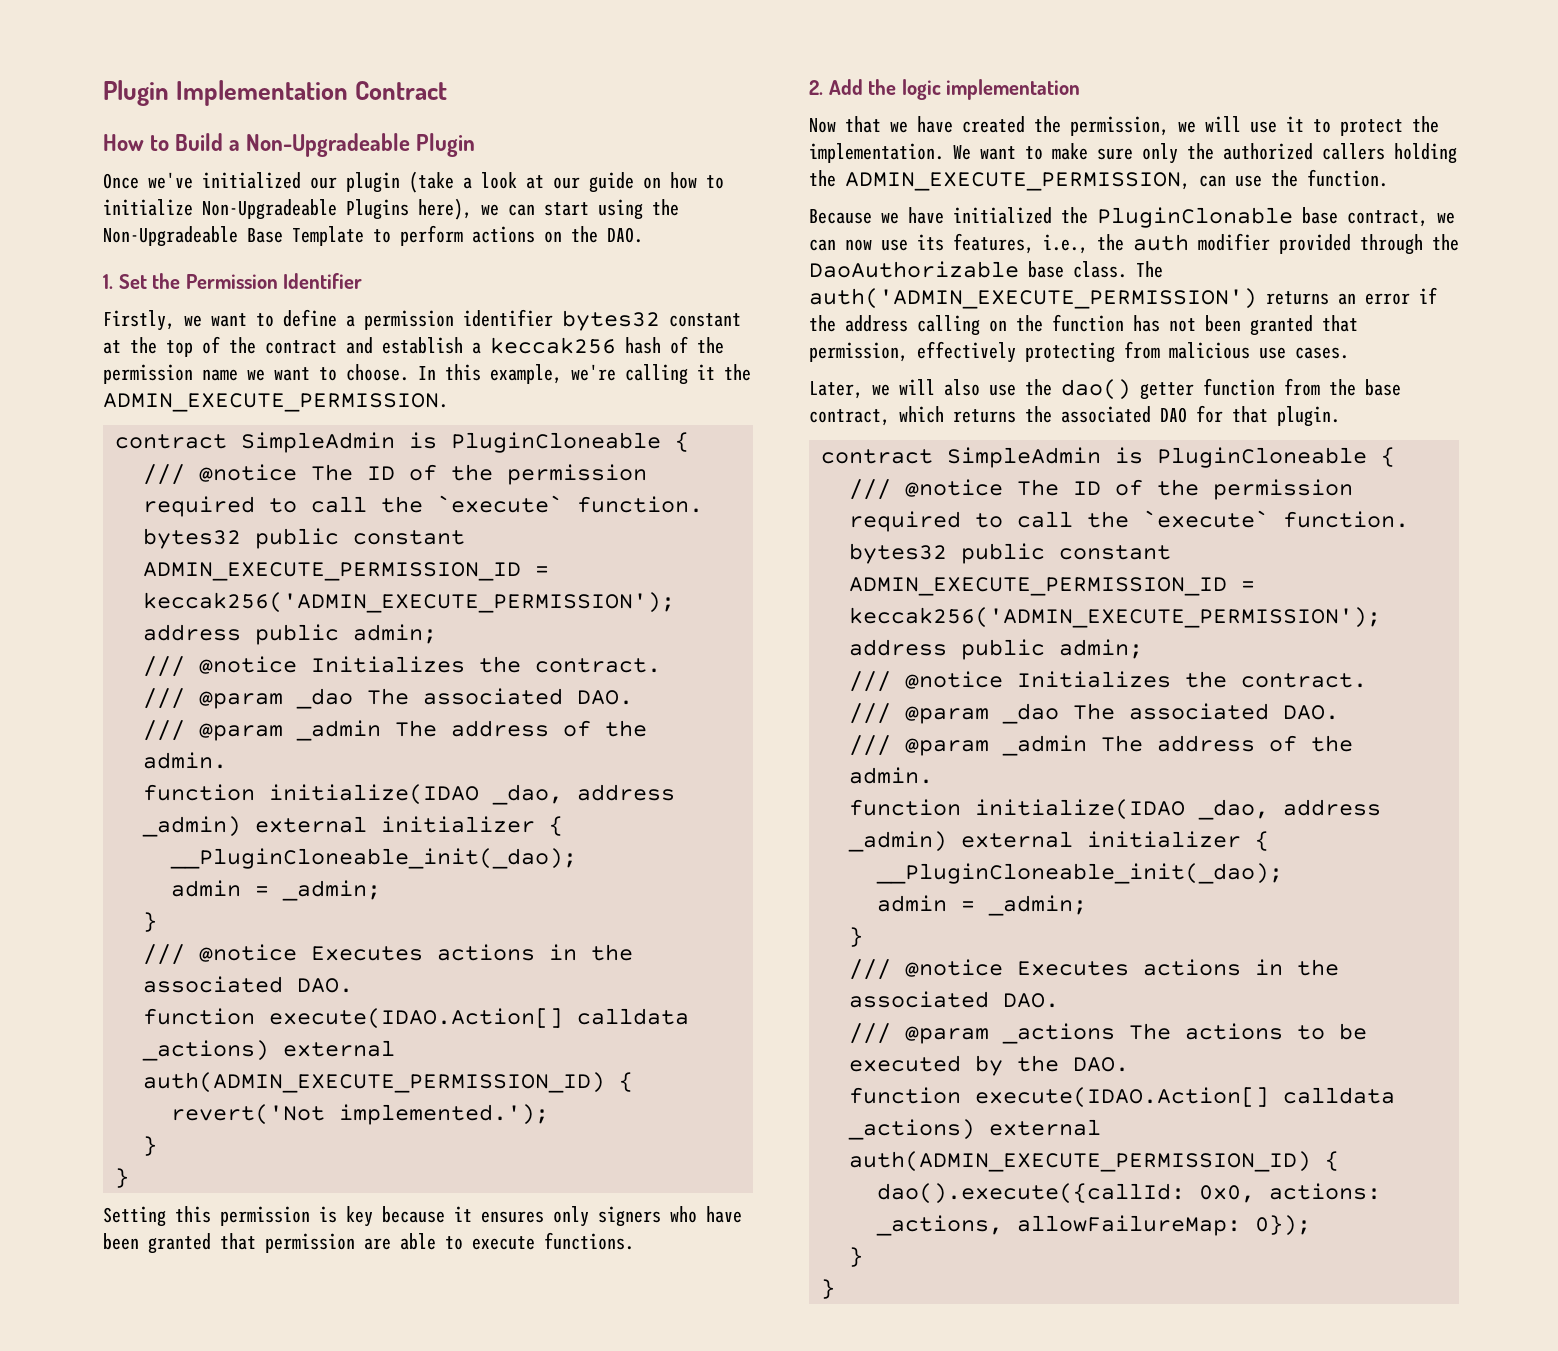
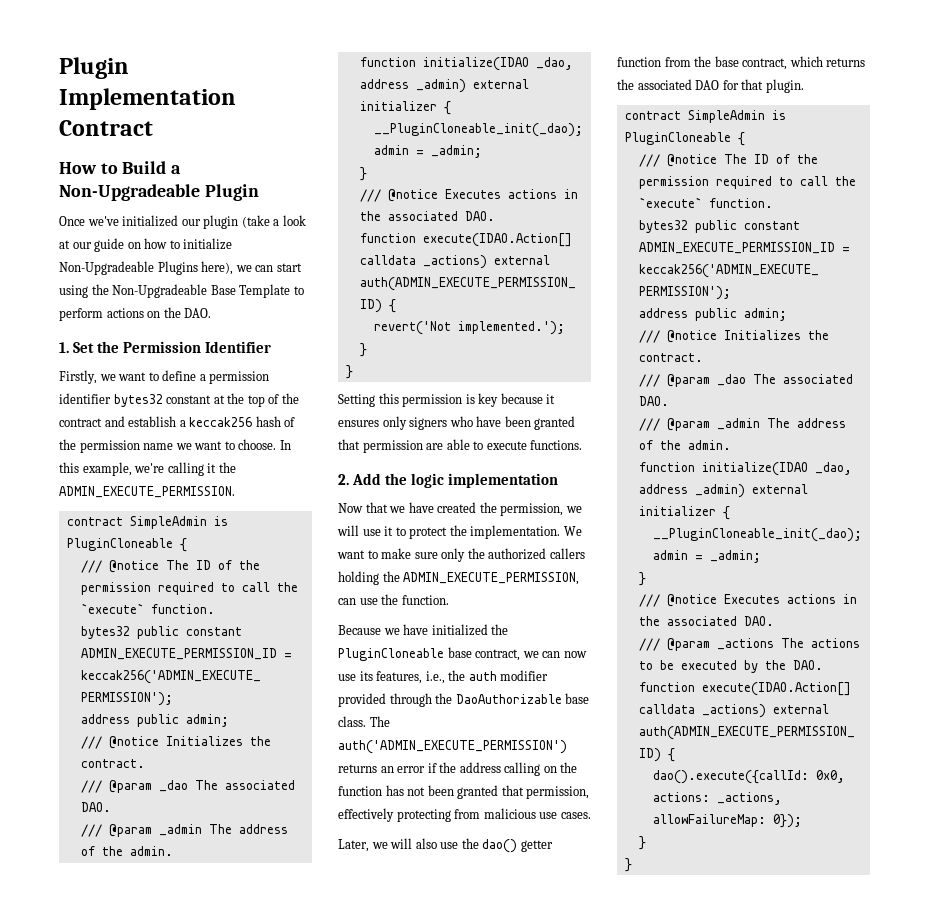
[1097,207,1293,228] PluginClonable -> [338,648,444,661] PluginCloneable

